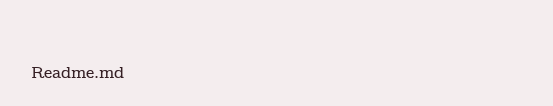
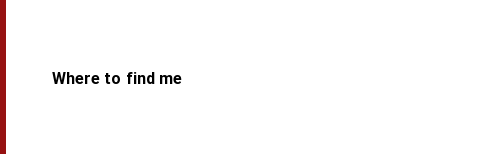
[31,67,124,78] Readme.md -> [52,72,182,84] Where to find me

